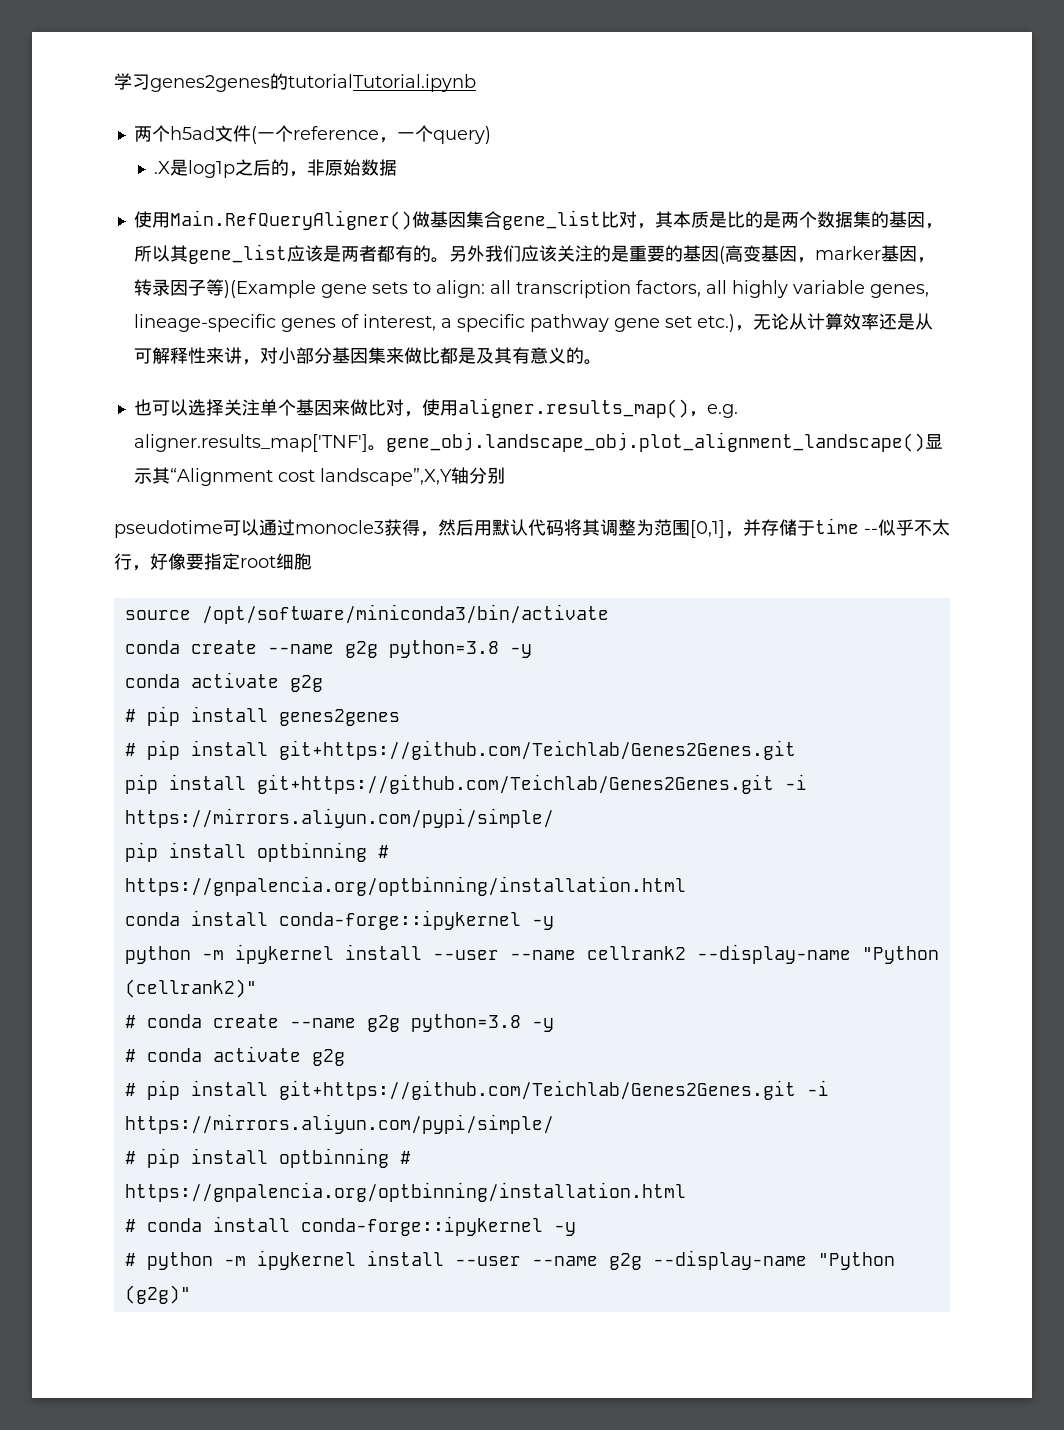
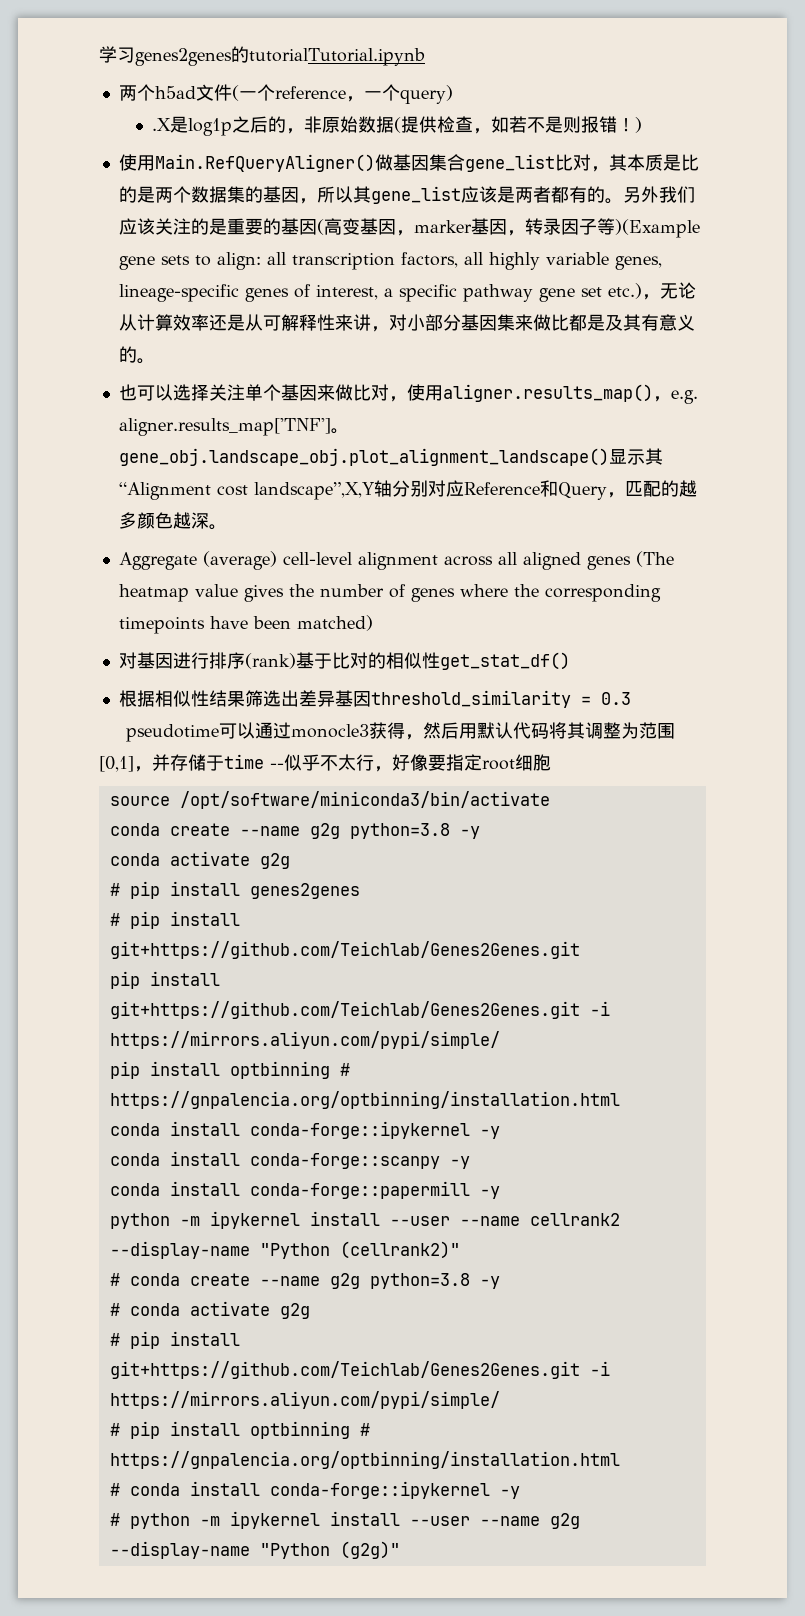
(398, 167) none -> [393,116,642,134] (提供检查，如若不是则报错！)
(505, 475) none -> [427,480,697,500] [118,512,227,530] [118,551,674,570] [118,584,661,602] [118,615,373,634] [118,652,570,670] [118,690,631,708] 对应Reference和Query，匹配的越多颜色越深。 // Aggregate (average) cell-level alignment across all aligned genes (The heatmap value gives the number of genes where the corresponding timepoints have been matched) // 对基因进行排序(rank)基于比对的相似性get_stat_df() // 根据相似性结果筛选出差异基因threshold_similarity = 0.3
(554, 923) none -> [109,1151,470,1169] [109,1181,500,1199] // conda install conda-forge::scanpy -y // conda install conda-forge::papermill -y

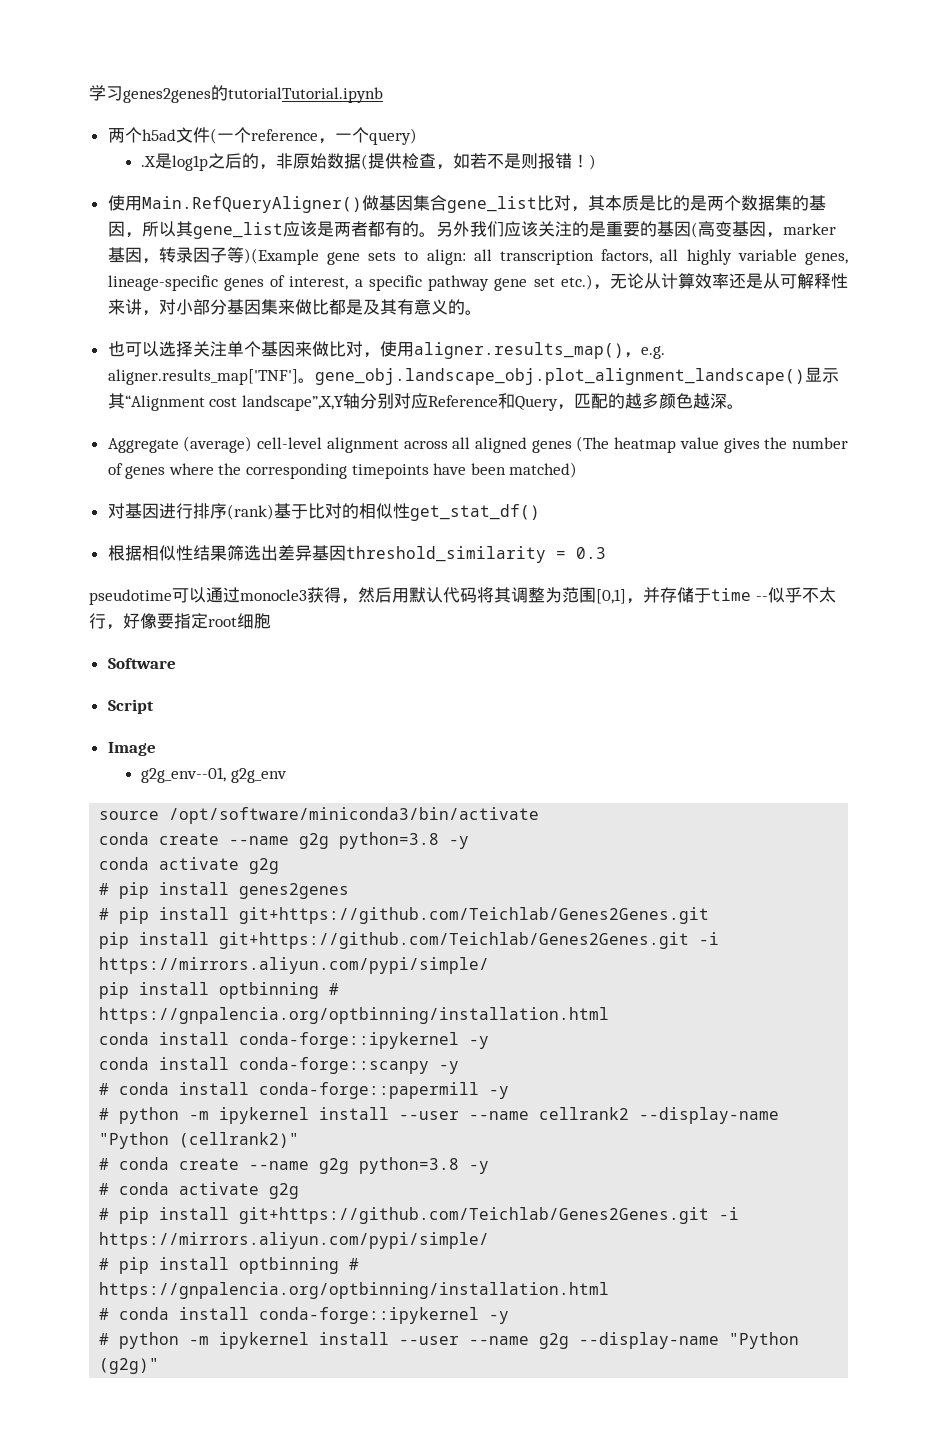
(551, 762) none -> [107,658,176,669] [107,699,154,714] [107,742,156,756] [141,767,287,783] // Software // Script // Image // g2g_env--01, g2g_env
(470, 1162) none -> [99,1083,110,1095] #
(500, 1192) none -> [99,1108,110,1120] #

